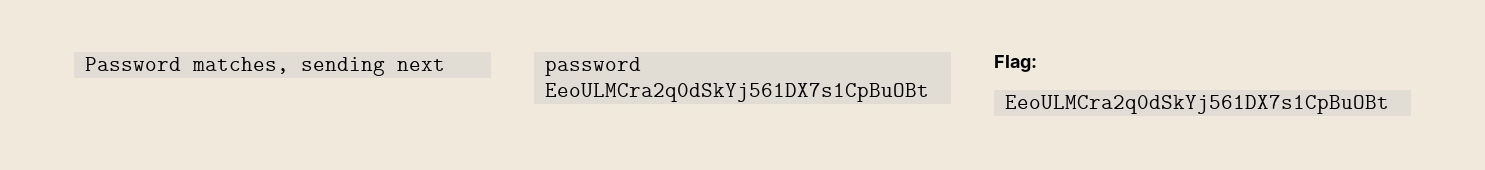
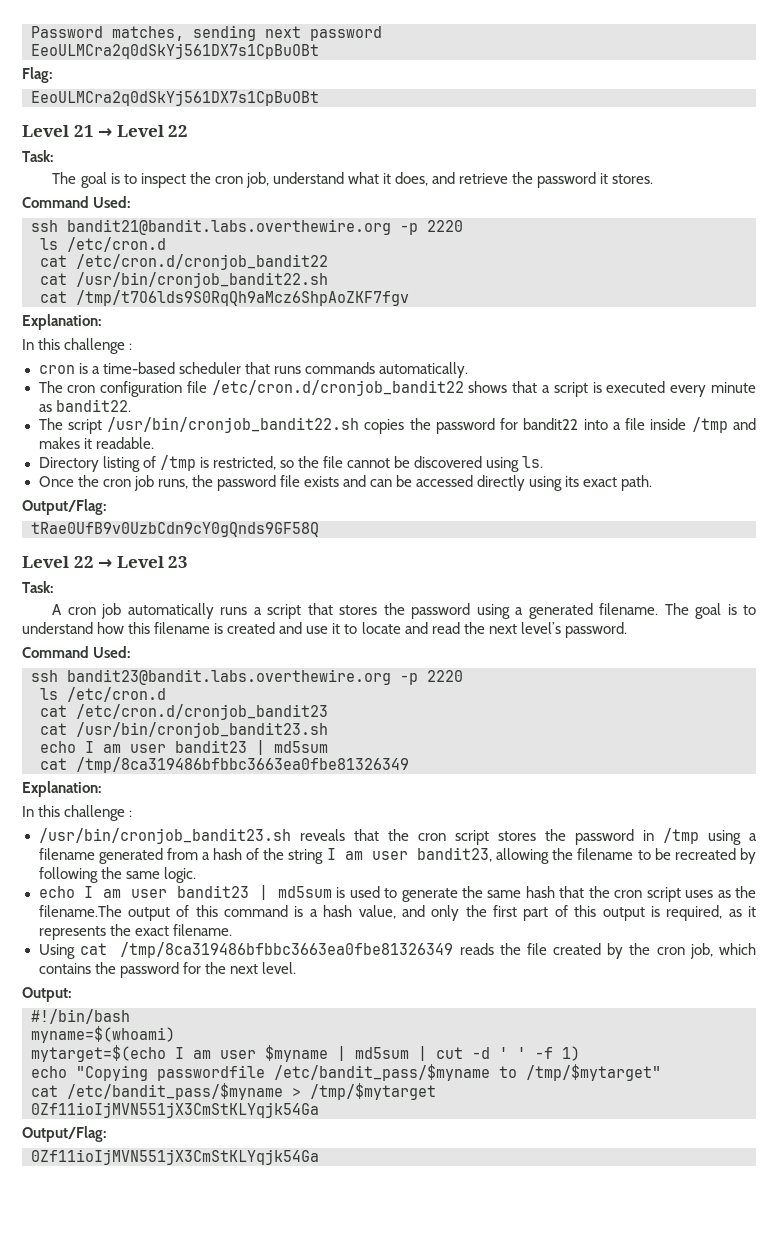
(1389, 104) none -> [22,125,189,137] [22,150,53,162] [52,172,654,188] [22,196,131,208] [31,219,463,235] [40,237,166,252] [40,254,328,270] [40,272,328,288] [40,290,409,306] [22,314,101,330] [22,338,133,354] [38,362,468,378] [38,380,756,397] [38,399,131,412] [38,417,756,434] [38,437,154,449] [38,455,544,472] [38,475,653,491] [22,499,106,515] [31,522,319,537] [22,556,189,568] [22,581,53,593] [52,603,756,619] [22,622,627,638] [22,646,131,658] [31,669,463,685] [40,687,166,702] [40,704,328,720] [40,722,328,738] [40,740,328,755] [40,757,409,773] [22,781,101,797] [22,805,133,821] [38,828,757,845] [38,847,757,864] [38,867,196,883] [38,885,757,902] [38,905,756,921] [38,924,232,940] [38,942,756,959] [38,962,296,978] [22,987,71,1002] [31,1009,130,1024] [31,1026,175,1043] [31,1045,580,1062] [31,1064,661,1081] [31,1083,436,1100] [31,1102,319,1118] [22,1126,106,1142] [31,1149,319,1165] // Level 21 → Level 22 // Task: // The goal is to inspect the cron job, understand what it does, and retrieve the password it stores. // Command Used: // ssh bandit21@bandit.labs.overthewire.org -p 2220 // ls /etc/cron.d // cat /etc/cron.d/cronjob_bandit22 // cat /usr/bin/cronjob_bandit22.sh // cat /tmp/t7O6lds9S0RqQh9aMcz6ShpAoZKF7fgv // Explanation: // In this challenge : // cron is a time-based scheduler that runs commands automatically. // The cron configuration file /etc/cron.d/cronjob_bandit22 shows that a script is executed every minute as bandit22. // The script /usr/bin/cronjob_bandit22.sh copies the password for bandit22 into a file inside /tmp and makes it readable. // Directory listing of /tmp is restricted, so the file cannot be discovered using ls. // Once the cron job runs, the password file exists and can be accessed directly using its exact path. // Output/Flag: // tRae0UfB9v0UzbCdn9cY0gQnds9GF58Q // Level 22 → Level 23 // Task: // A cron job automatically runs a script that stores the password using a generated filename. The goal is to understand how this filename is created and use it to locate and read the next level’s password. // Command Used: // ssh bandit23@bandit.labs.overthewire.org -p 2220 // ls /etc/cron.d // cat /etc/cron.d/cronjob_bandit23 // cat /usr/bin/cronjob_bandit23.sh // echo I am user bandit23 | md5sum // cat /tmp/8ca319486bfbbc3663ea0fbe81326349 // Explanation: // In this challenge : // /usr/bin/cronjob_bandit23.sh reveals that the cron script stores the password in /tmp using a filename generated from a hash of the string I am user bandit23, allowing the filename to be recreated by following the same logic. // echo I am user bandit23 | md5sum is used to generate the same hash that the cron script uses as the filename.The output of this command is a hash value, and only the first part of this output is required, as it represents the exact filename. // Using cat /tmp/8ca319486bfbbc3663ea0fbe81326349 reads the file created by the cron job, which contains the password for the next level. // Output: // #!/bin/bash // myname=$(whoami) // mytarget=$(echo I am user $myname | md5sum | cut -d ' ' -f 1) // echo "Copying passwordfile /etc/bandit_pass/$myname to /tmp/$mytarget" // cat /etc/bandit_pass/$myname > /tmp/$mytarget // 0Zf11ioIjMVN551jX3CmStKLYqjk54Ga // Output/Flag: // 0Zf11ioIjMVN551jX3CmStKLYqjk54Ga

